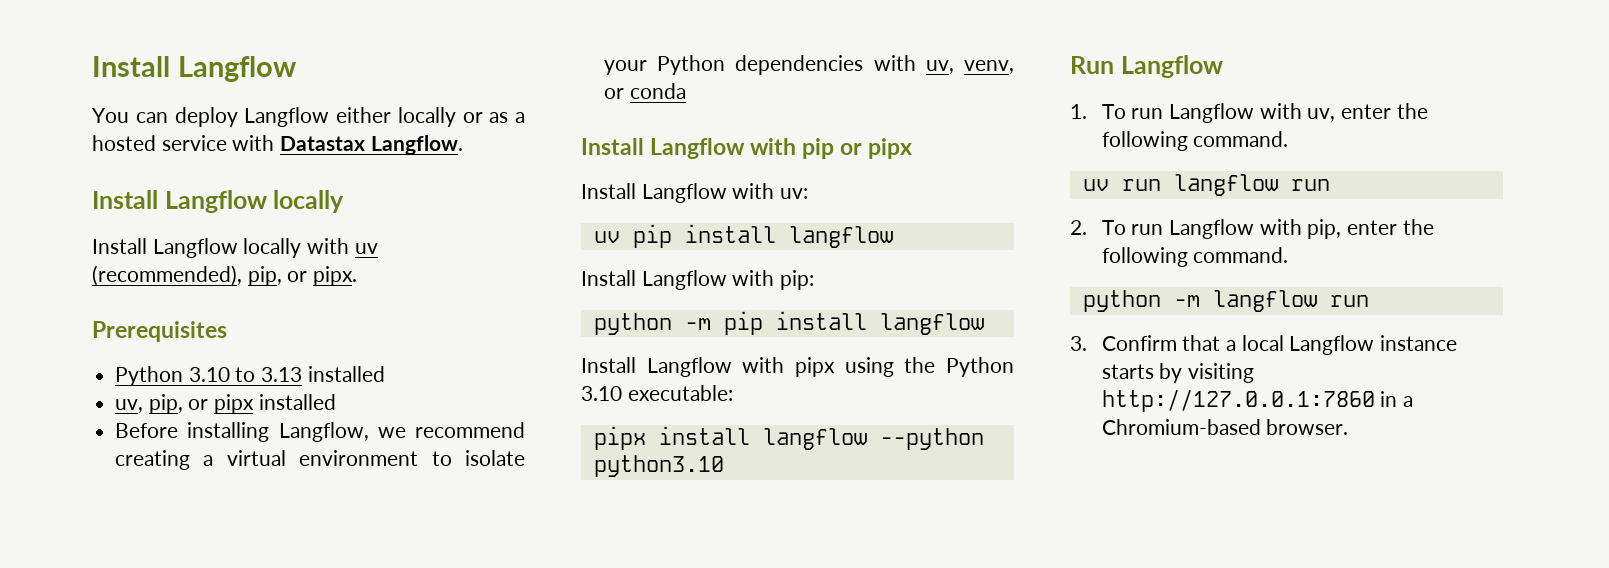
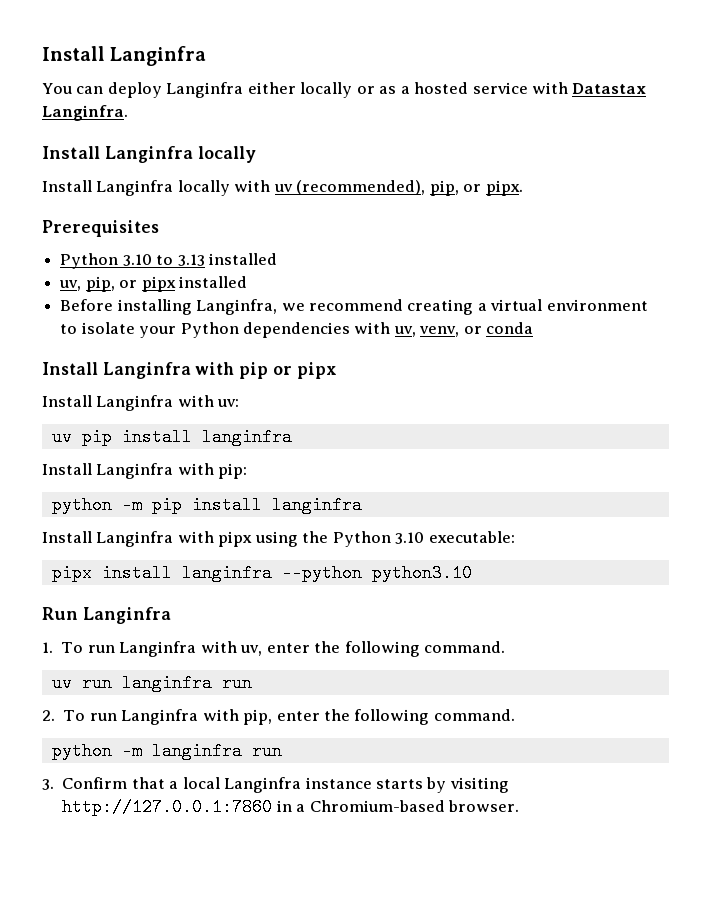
[92,56,297,82] Install Langflow -> [42,46,207,66] Install Langinfra
[244,107,330,127] Langflow -> [166,82,244,98] Langinfra
[370,135,463,155] [92,190,267,213] Langflow. // Install Langflow -> [42,105,128,121] [42,146,193,163] Langinfra. // Install Langinfra
[152,238,238,258] Langflow -> [96,180,174,196] Langinfra
[278,422,369,442] Langflow, -> [196,299,278,315] Langinfra,
[650,138,746,159] Langflow -> [102,362,191,379] Langinfra
[641,183,727,203] Langflow -> [96,395,174,411] Langinfra
[788,226,893,248] [581,270,727,290] langflow // Install Langflow -> [201,428,292,446] [42,463,174,479] langinfra // Install Langinfra
[879,313,984,335] [581,357,732,377] langflow // Install Langflow -> [271,496,362,514] [42,531,174,547] langinfra // Install Langinfra
[762,428,867,450] langflow -> [181,564,272,582] langinfra
[1120,55,1223,78] Langflow -> [83,607,171,624] Langinfra
[1168,103,1254,123] Langflow -> [119,641,197,657] Langinfra
[1173,174,1278,196] langflow -> [121,674,212,692] langinfra
[1168,219,1254,239] Langflow -> [121,709,199,725] Langinfra
[1212,290,1317,312] langflow -> [151,742,242,760] langinfra
[1289,335,1375,355] Langflow -> [224,777,302,793] Langinfra

